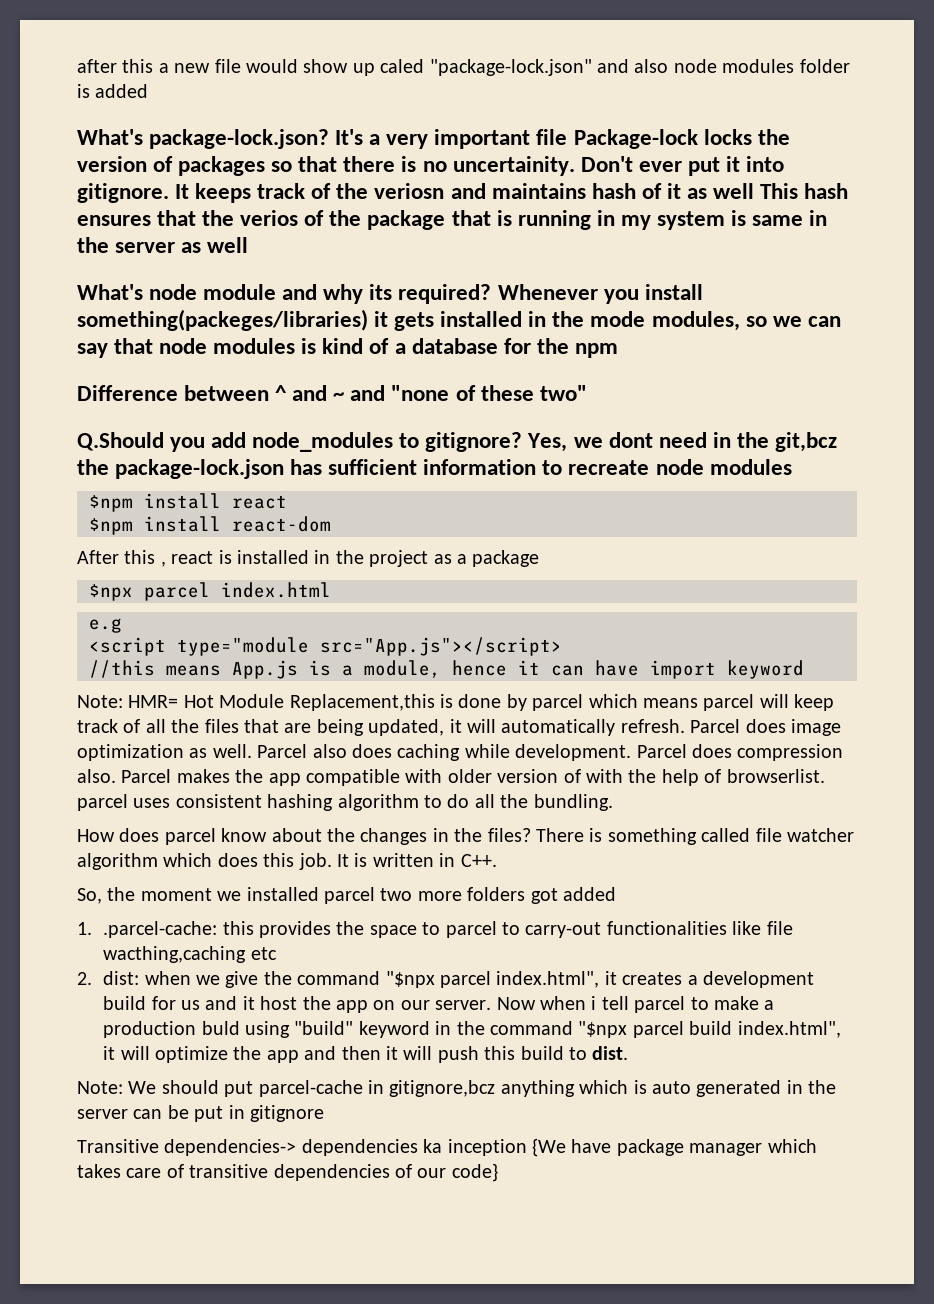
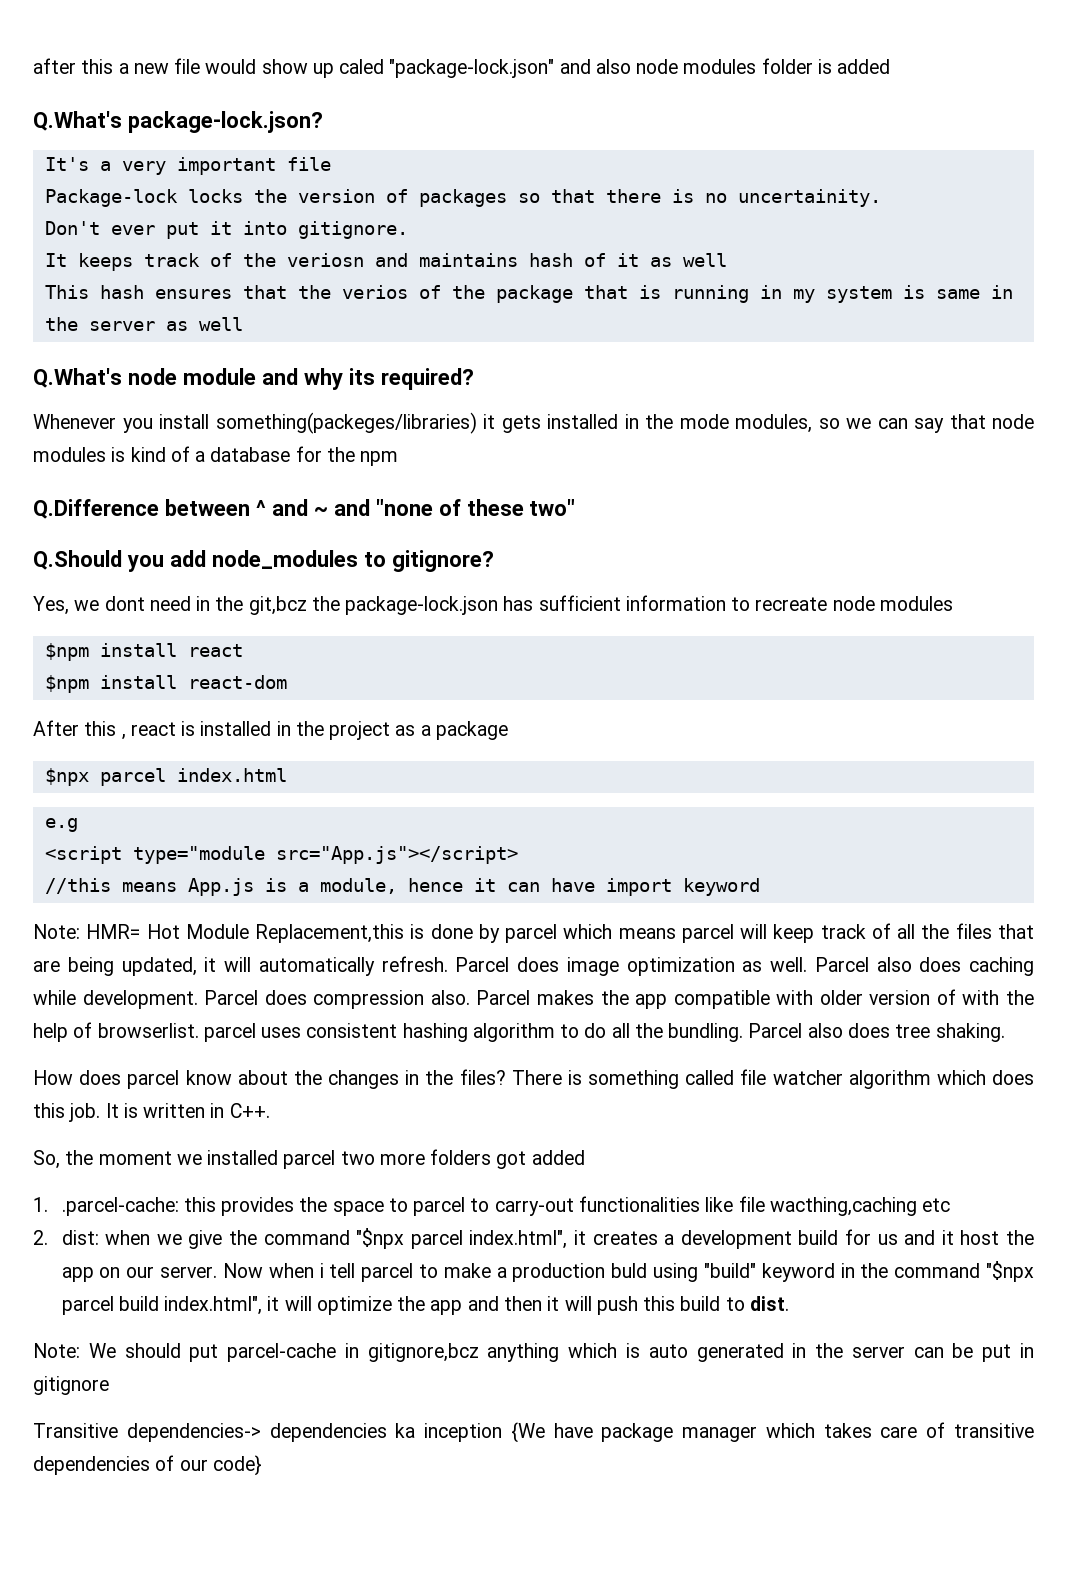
[77,129,143,145] What's -> [33,111,122,131] Q.What's
(330, 139) none -> (323, 122) //
(568, 137) none -> (331, 164) //
(575, 166) none -> (881, 198) //
(169, 193) none -> (408, 230) //
(754, 191) none -> (727, 260) //
[77,284,143,300] What's -> [33,368,122,388] Q.What's
(492, 294) none -> (474, 379) //
[77,385,178,401] Difference -> [33,499,159,519] Q.Difference
(523, 442) none -> (494, 561) //
(613, 802) none -> [748,1023,1005,1042] Parcel also does tree shaking.

